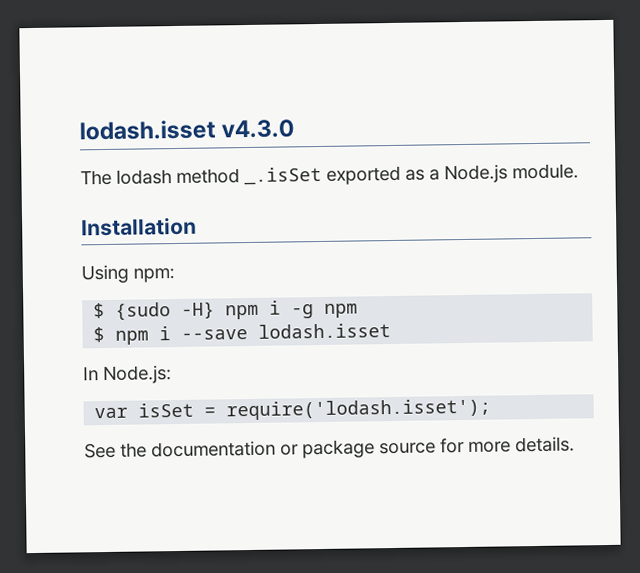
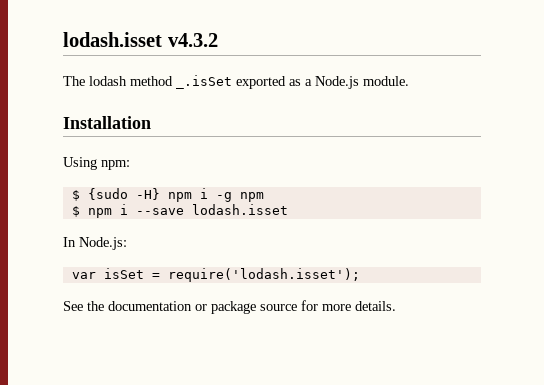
[79,119,296,141] lodash.isset v4.3.0 -> [63,32,218,47] lodash.isset v4.3.2

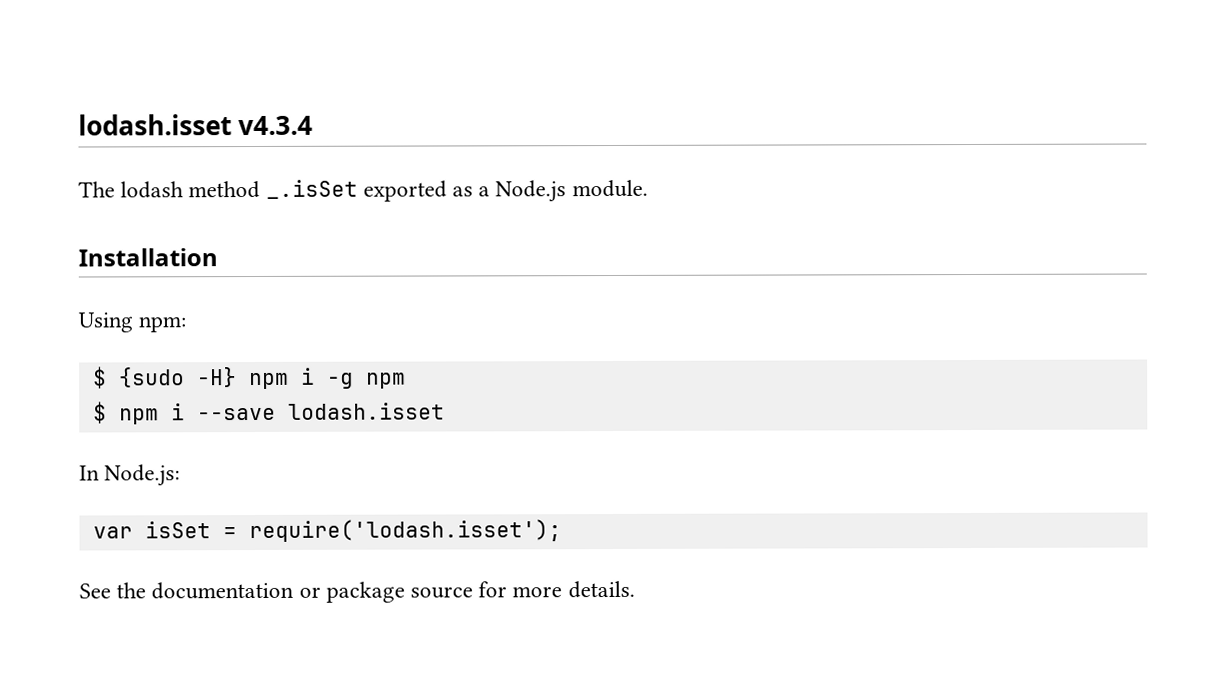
[63,32,218,47] lodash.isset v4.3.2 -> [78,114,314,136] lodash.isset v4.3.4

